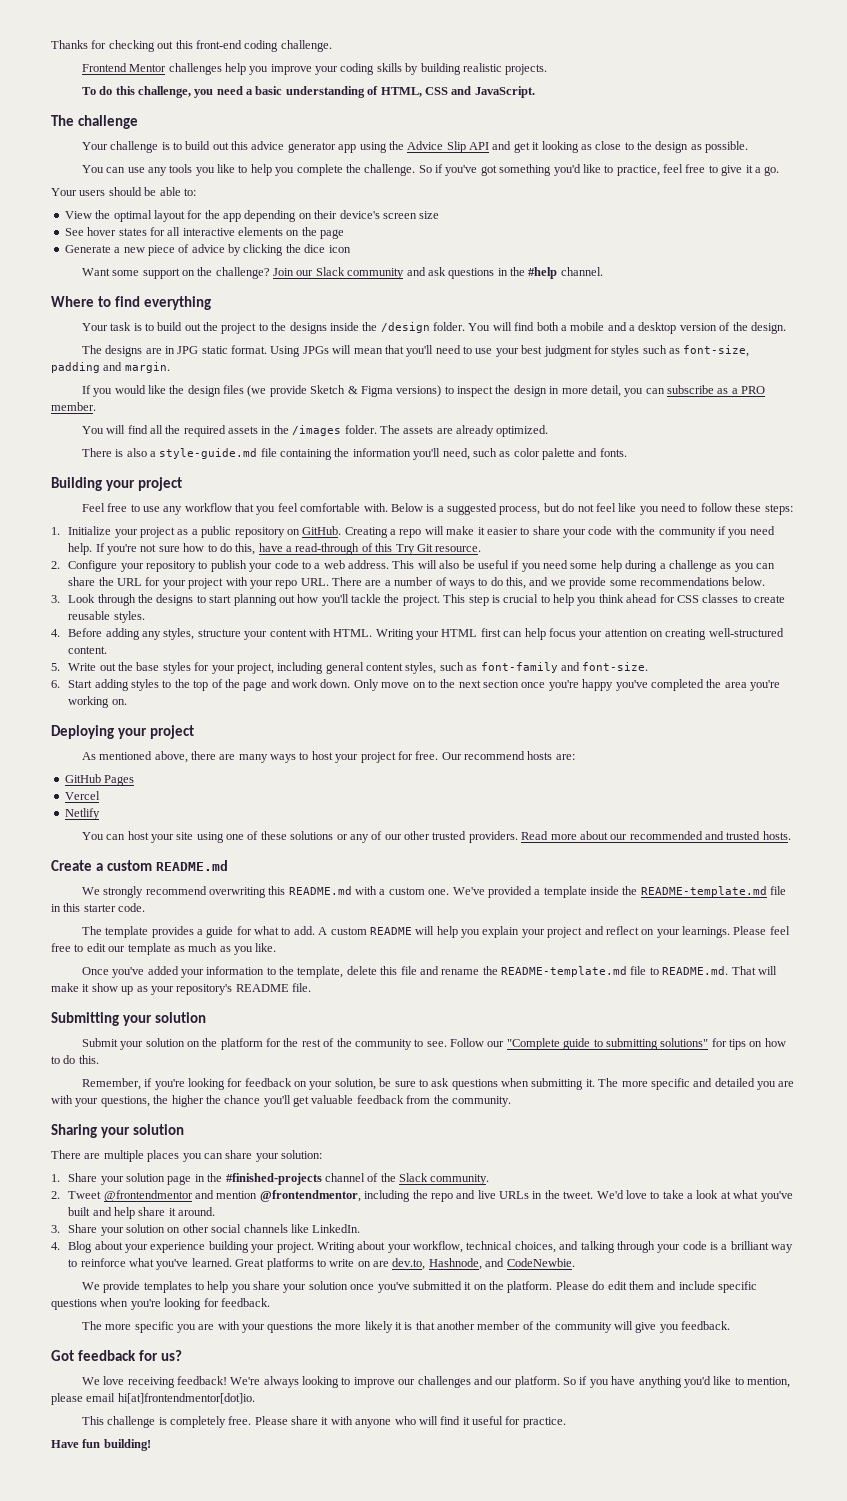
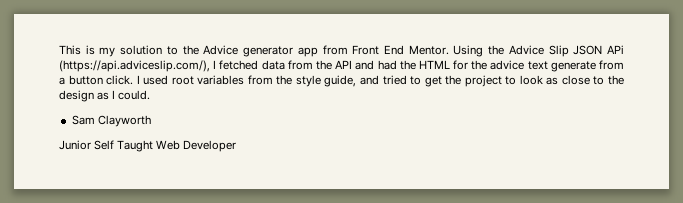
[51,40,332,52] [81,63,548,75] [81,86,535,98] [51,115,138,129] [81,141,579,153] Thanks for checking out this front-end coding challenge. // Frontend Mentor challenges help you improve your coding skills by building realistic projects. // To do this challenge, you need a basic understanding of HTML, CSS and JavaScript. // The challenge // Your challenge is to build out this advice generator app using the Advice Slip API and get it looking -> [59,45,624,57] [59,60,624,72] [59,75,543,87] This is my solution to the Advice generator app from Front End Mentor. Using the Advice Slip JSON APi (https://api.adviceslip.com/), I fetched data from the API and had the HTML for the advice text generate from a button click. I used root variables from the style guide, and tried to get the project to look
[705,141,749,153] [81,164,780,176] [51,187,196,196] [64,210,440,222] [64,227,345,239] [64,244,351,256] [81,267,603,279] [51,296,211,310] [81,322,786,334] [81,345,750,357] [51,362,170,373] [81,385,766,397] [51,402,96,411] [81,425,549,437] [81,448,627,460] [51,477,182,491] [81,503,793,515] [51,526,775,538] [68,543,482,555] [51,560,776,572] [68,577,766,589] [51,594,786,606] [68,611,145,623] [51,628,784,640] [68,646,108,654] [51,662,649,674] [51,679,781,691] [68,696,127,708] [51,725,194,739] [81,751,575,763] [64,774,135,786] [64,791,100,800] [64,808,100,820] [81,831,791,843] [51,860,228,871] [81,886,787,898] [51,903,146,912] [81,926,790,938] [51,943,277,955] [81,966,777,978] [51,983,311,995] [51,1012,206,1026] [81,1038,786,1050] [51,1055,99,1064] [81,1078,795,1090] [51,1095,511,1107] [51,1124,184,1138] [51,1150,322,1162] [51,1173,490,1185] [51,1190,793,1202] [68,1207,216,1219] [51,1224,361,1236] [51,1241,794,1253] [68,1258,575,1270] [81,1281,758,1293] [51,1298,270,1310] [81,1321,731,1333] [51,1350,182,1361] [81,1376,791,1388] [51,1393,255,1405] [81,1416,566,1428] [51,1439,151,1451] possible. // You can use any tools you like to help you complete the challenge. So if you've got something you'd like to practice, feel free to give it a go. // Your users should be able to: // View the optimal layout for the app depending on their device's screen size // See hover states for all interactive elements on the page // Generate a new piece of advice by clicking the dice icon // Want some support on the challenge? Join our Slack community and ask questions in the #help channel. // Where to find everything // Your task is to build out the project to the designs inside the /design folder. You will find both a mobile and a desktop version of the design. // The designs are in JPG static format. Using JPGs will mean that you'll need to use your best judgment for styles such as font-size, padding and margin. // If you would like the design files (we provide Sketch & Figma versions) to inspect the design in more detail, you can subscribe as a PRO member. // You will find all the required assets in the /images folder. The assets are already optimized. // There is also a style-guide.md file containing the information you'll need, such as color palette and fonts. // Building your project // Feel free to use any workflow that you feel comfortable with. Below is a suggested process, but do not feel like you need to follow these steps: // 1. Initialize your project as a public repository on GitHub. Creating a repo will make it easier to share your code with the community if you need help. If you're not sure how to do this, have a read-through of this Try Git resource. // 2. Configure your repository to publish your code to a web address. This will also be useful if you need some help during a challenge as you can share the URL for your project with your repo URL. There are a number of ways to do this, and we provide some recommendations below. // 3. Look through the designs to start planning out how you'll tackle the project. This step is crucial to help you think ahead for CSS classes to create reusable styles. // 4. Before adding any styles, structure your content with HTML. Writing your HTML first can help focus your attention on creating well-structured content. // 5. Write out the base styles for your project, including general content styles, such as font-family and font-size. // 6. Start adding styles to the top of the page and work down. Only move on to the next section once you're happy you've completed the area you're working on. // Deploying your project // As mentioned above, there are many ways to host your project for free. Our recommend hosts are: // GitHub Pages // Vercel // Netlify // You can host your site using one of these solutions or any of our other trusted providers. Read more about our recommended and trusted hosts. // Create a custom README.md // We strongly recommend overwriting this README.md with a custom one. We've provided a template inside the README-template.md file in this starter code. // The template provides a guide for what to add. A custom README will help you explain your project and reflect on your learnings. Please feel free to edit our template as much as you like. // Once you've added your information to the template, delete this file and rename the README-template.md file to README.md. That will make it show up as your repository's README file. // Submitting your solution // Submit your solution on the platform for the rest of the community to see. Follow our "Complete guide to submitting solutions" for tips on how to do this. // Remember, if you're looking for feedback on your solution, be sure to ask questions when submitting it. The more specific and detailed you are with your questions, the higher the chance you'll get valuable feedback from the community. // Sharing your solution // There are multiple places you can share your solution: // 1. Share your solution page in the #finished-projects channel of the Slack community. // 2. Tweet @frontendmentor and mention @frontendmentor, including the repo and live URLs in the tweet. We'd love to take a look at what you've built and help share it around. // 3. Share your solution on other social channels like LinkedIn. // 4. Blog about your experience building your project. Writing about your workflow, technical choices, and talking through your code is a brilliant way to reinforce what you've learned. Great platforms to write on are dev.to, Hashnode, and CodeNewbie. // We provide templates to help you share your solution once you've submitted it on the platform. Please do edit them and include specific questions when you're looking for feedback. // The more specific you are with your questions the more likely it is that another member of the community will give you feedback. // Got feedback for us? // We love receiving feedback! We're always looking to improve our challenges and our platform. So if you have anything you'd like to mention, please email hi[at]frontendmentor[dot]io. // This challenge is completely free. Please share it with anyone who will find it useful for practice. // Have fun building! -> [112,90,151,100] [71,115,151,127] [59,140,237,152] I could. // Sam Clayworth // Junior Self Taught Web Developer

